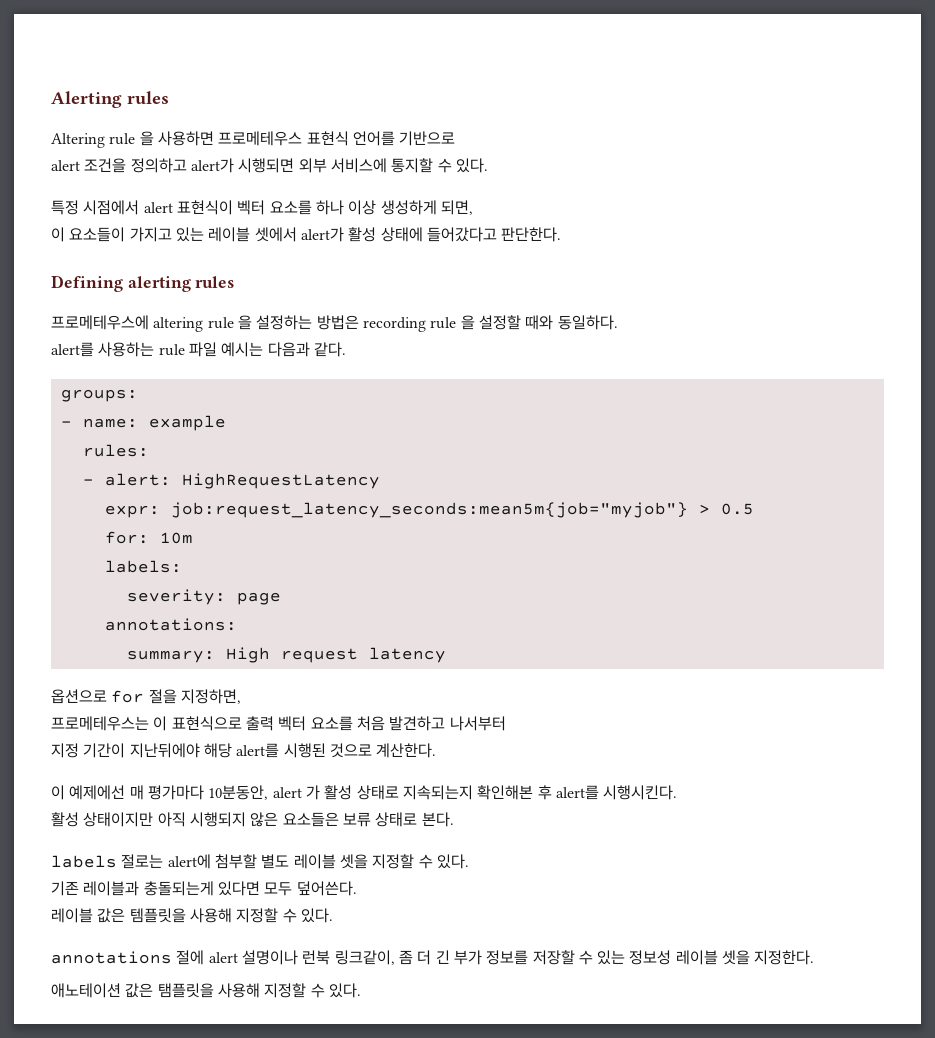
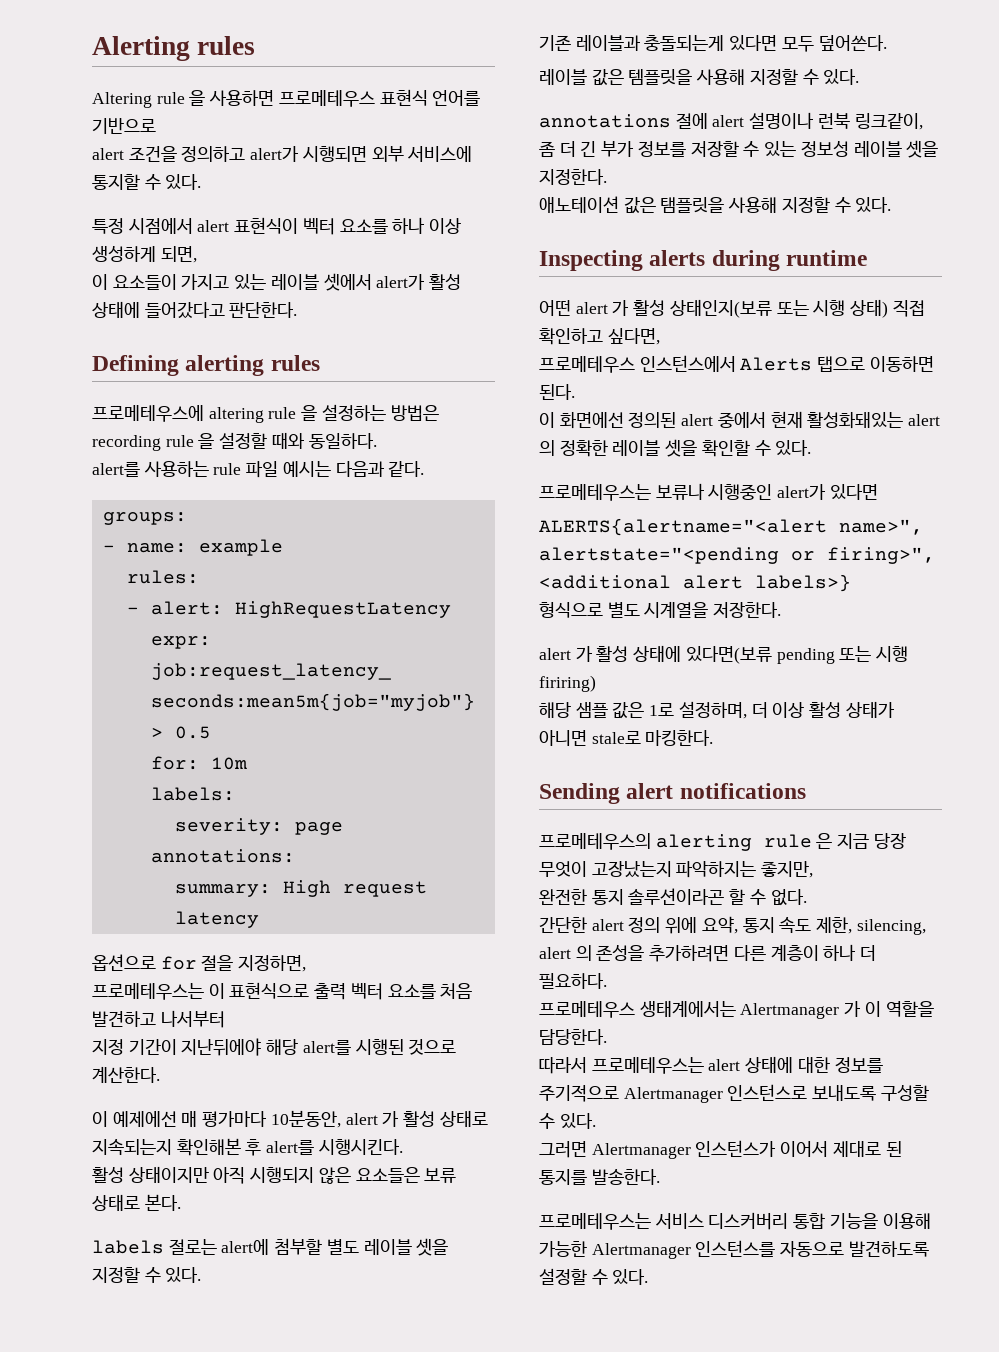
(361, 990) none -> [539,250,868,271] [539,299,925,318] [539,328,660,345] [539,355,934,373] [539,384,575,400] [539,411,941,429] [539,439,812,457] [539,483,878,501] [539,518,923,536] [539,547,935,564] [539,574,851,592] [539,601,782,618] [539,645,909,664] [539,675,596,692] [539,701,895,719] [539,730,714,746] [539,783,806,804] [539,833,906,851] [539,861,814,878] [539,888,807,906] [539,916,926,935] [539,944,877,962] [539,973,607,989] [539,1000,934,1019] [539,1029,607,1045] [539,1056,883,1074] [539,1084,929,1103] [539,1113,596,1129] [539,1140,902,1159] [539,1169,660,1185] [539,1212,931,1230] [539,1240,929,1259] [539,1268,649,1285] // Inspecting alerts during runtime // 어떤 alert 가 활성 상태인지(보류 또는 시행 상태) 직접 확인하고 싶다면, // 프로메테우스 인스턴스에서 Alerts 탭으로 이동하면 된다. // 이 화면에선 정의된 alert 중에서 현재 활성화돼있는 alert 의 정확한 레이블 셋을 확인할 수 있다. // 프로메테우스는 보류나 시행중인 alert가 있다면 // ALERTS{alertname="<alert name>", alertstate="<pending or firing>", <additional alert labels>} // 형식으로 별도 시계열을 저장한다. // alert 가 활성 상태에 있다면(보류 pending 또는 시행 firiring) // 해당 샘플 값은 1로 설정하며, 더 이상 활성 상태가 아니면 stale로 마킹한다. // Sending alert notifications // 프로메테우스의 alerting rule 은 지금 당장 무엇이 고장났는지 파악하지는 좋지만, // 완전한 통지 솔루션이라곤 할 수 없다. // 간단한 alert 정의 위에 요약, 통지 속도 제한, silencing, alert 의 존성을 추가하려면 다른 계층이 하나 더 필요하다. // 프로메테우스 생태계에서는 Alertmanager 가 이 역할을 담당한다. // 따라서 프로메테우스는 alert 상태에 대한 정보를 주기적으로 Alertmanager 인스턴스로 보내도록 구성할 수 있다. // 그러면 Alertmanager 인스턴스가 이어서 제대로 된 통지를 발송한다. // 프로메테우스는 서비스 디스커버리 통합 기능을 이용해 가능한 Alertmanager 인스턴스를 자동으로 발견하도록 설정할 수 있다.

